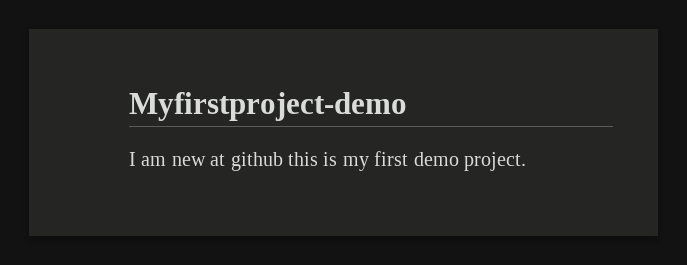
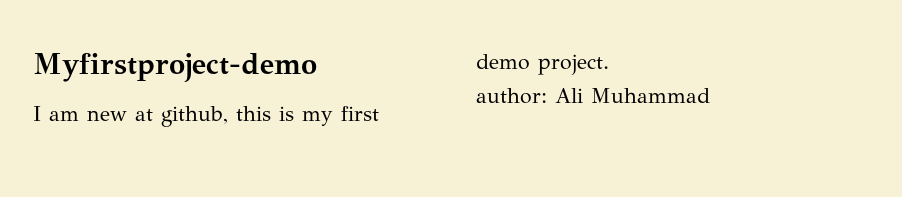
[230,152,283,171] github -> [161,106,228,127] github,
(526, 161) none -> [476,88,710,104] // author: Ali Muhammad

